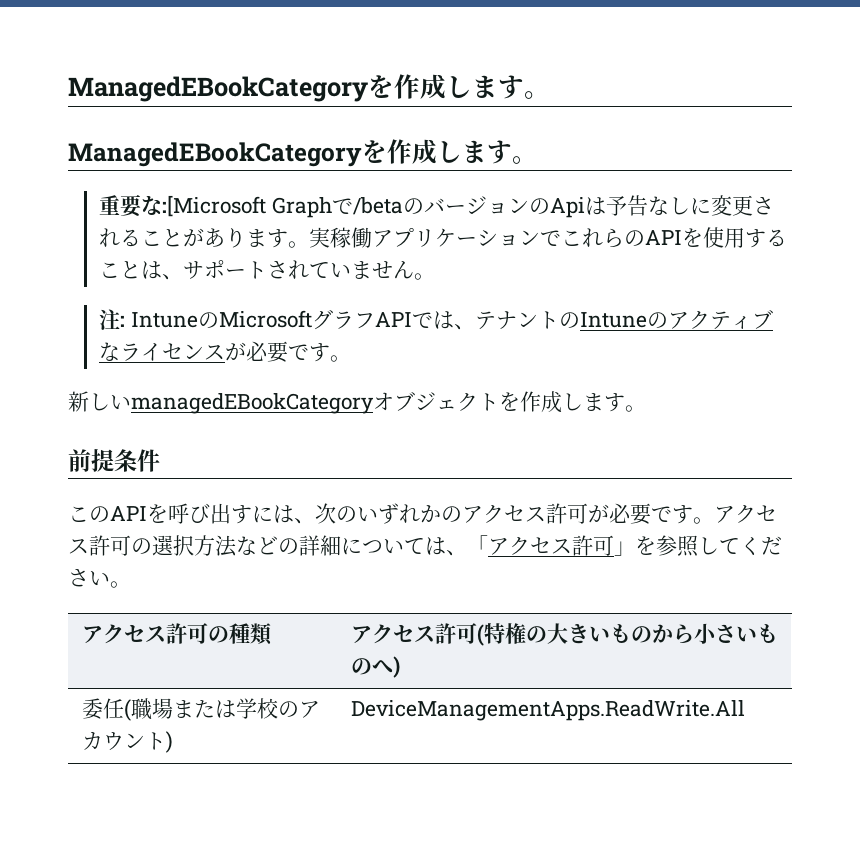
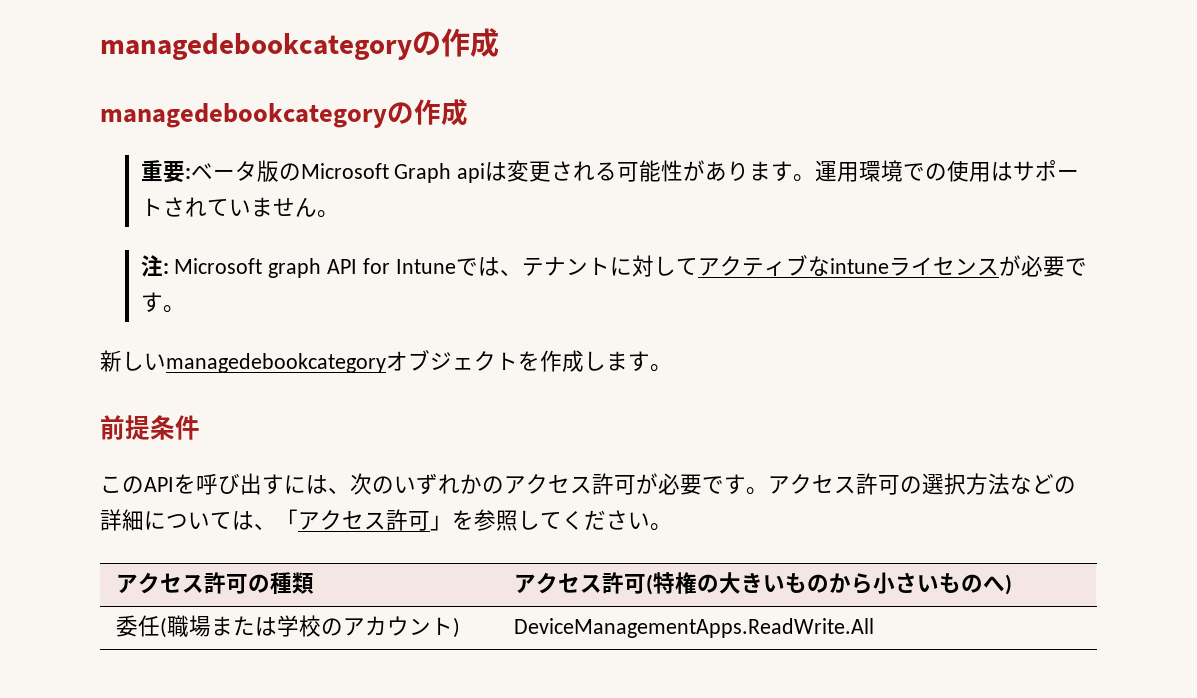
[68,74,550,102] [68,139,537,167] ManagedEBookCategoryを作成します。 // ManagedEBookCategoryを作成します。 -> [100,28,499,60] [100,99,468,128] managedebookcategoryの作成 // managedebookcategoryの作成
[141,195,711,218] な:[Microsoft Graphで/betaのバージョンのApiは予告なしに -> [184,160,508,183] :ベータ版のMicrosoft Graph apiは
[141,229,184,247] こと -> [617,160,684,182] 可能性
[309,227,788,248] [99,261,184,280] 実稼働アプリケーションでこれらのAPIを使用することは、 -> [815,160,1014,182] 運用環境での使用は
[130,309,412,330] IntuneのMicrosoftグラフAPI -> [174,258,456,278] Microsoft graph API for Intune
[558,312,668,328] のIntuneの -> [609,255,698,277] に対して
(121, 351) none -> [829,258,889,274] intune
[131,393,374,414] managedEBookCategory -> [166,353,386,373] managedebookcategory

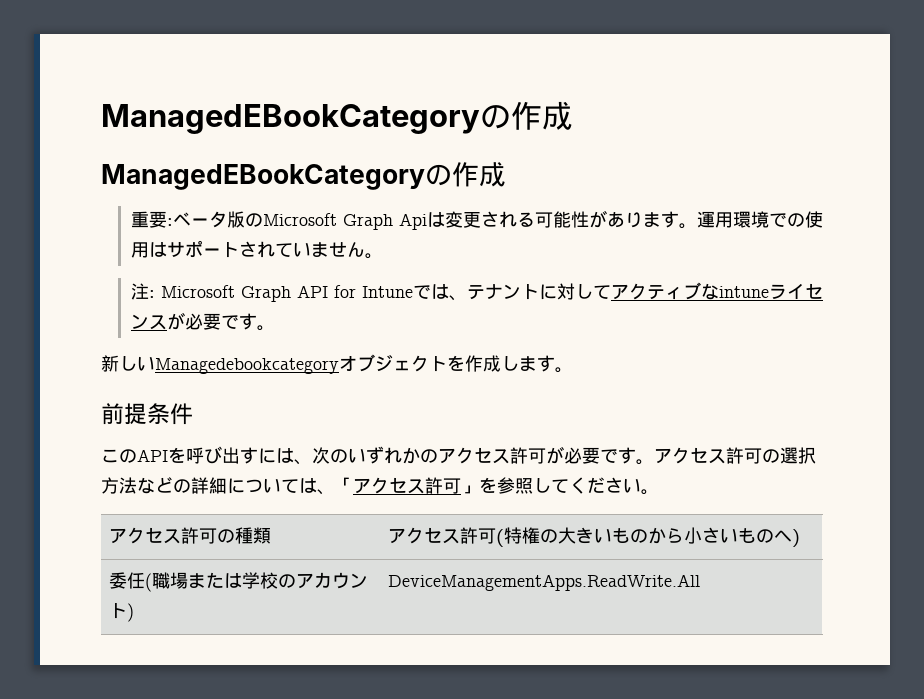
[100,28,499,60] [100,103,387,128] managedebookcategoryの作成 // managedebookcategory -> [101,101,573,134] [101,164,425,190] ManagedEBookCategoryの作成 // ManagedEBookCategory
[457,163,486,183] api -> [398,213,427,230] Api
[268,258,322,278] graph -> [240,286,291,302] Graph
[166,353,386,373] managedebookcategory -> [155,358,339,374] Managedebookcategory

